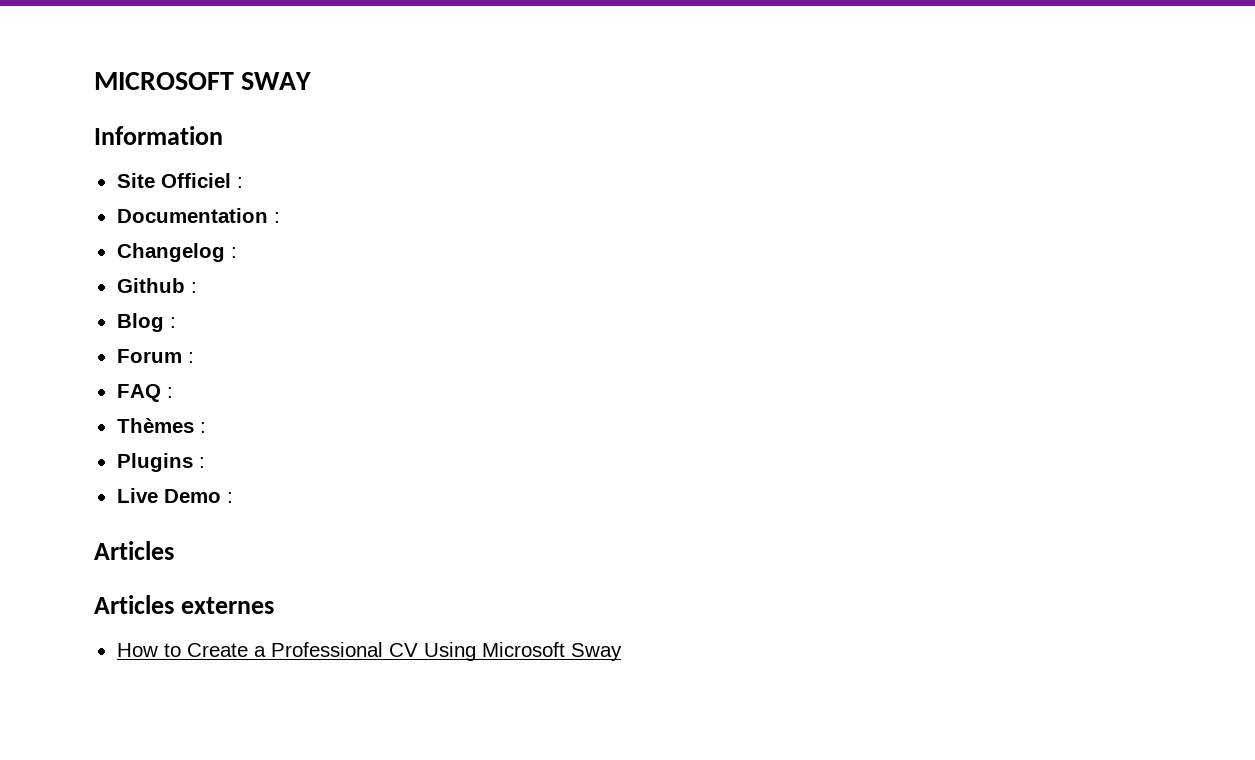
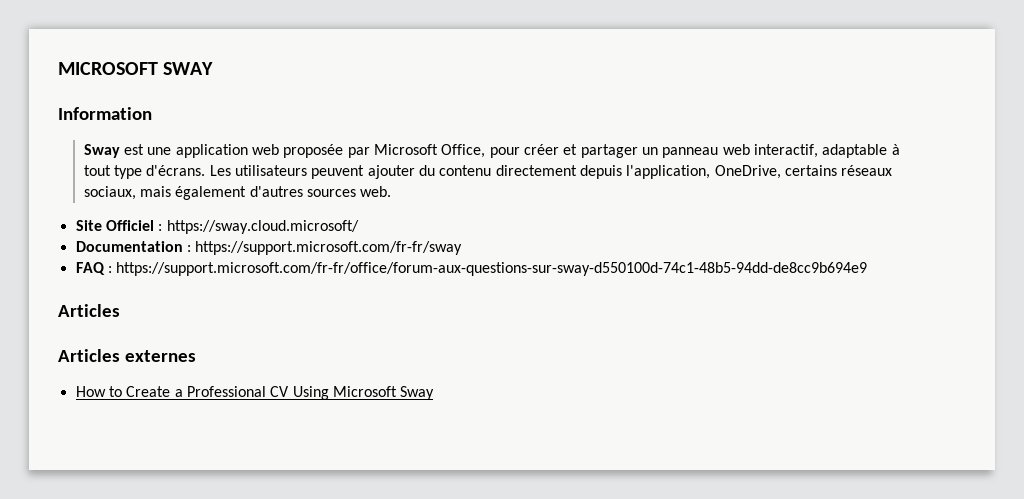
(223, 135) none -> [83,144,900,158] [83,165,893,179] [83,186,392,200] // Sway est une application web proposée par Microsoft Office, pour créer et partager un panneau web interactif, adaptable à tout type d'écrans. Les utilisateurs peuvent ajouter du contenu directement depuis l'application, OneDrive, certains réseaux sociaux, mais également d'autres sources web.
(243, 182) none -> [166,220,359,234] https://sway.cloud.microsoft/
[116,243,237,262] [116,278,197,293] [116,313,176,332] [116,349,194,363] [116,384,173,402] [116,418,206,433] [116,453,205,472] [116,488,233,503] // Changelog : // Github : // Blog : // Forum : // FAQ : // Thèmes : // Plugins : // Live Demo : -> [195,241,463,255] [75,262,868,276] https://support.microsoft.com/fr-fr/sway // FAQ : https://support.microsoft.com/fr-fr/office/forum-aux-questions-sur-sway-d550100d-74c1-48b5-94dd-de8cc9b694e9

